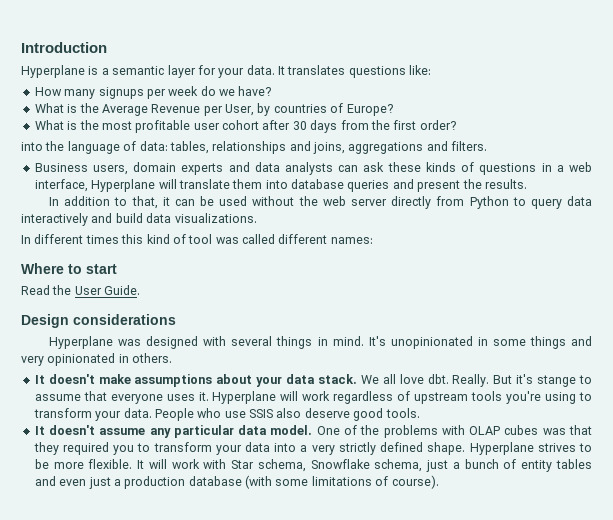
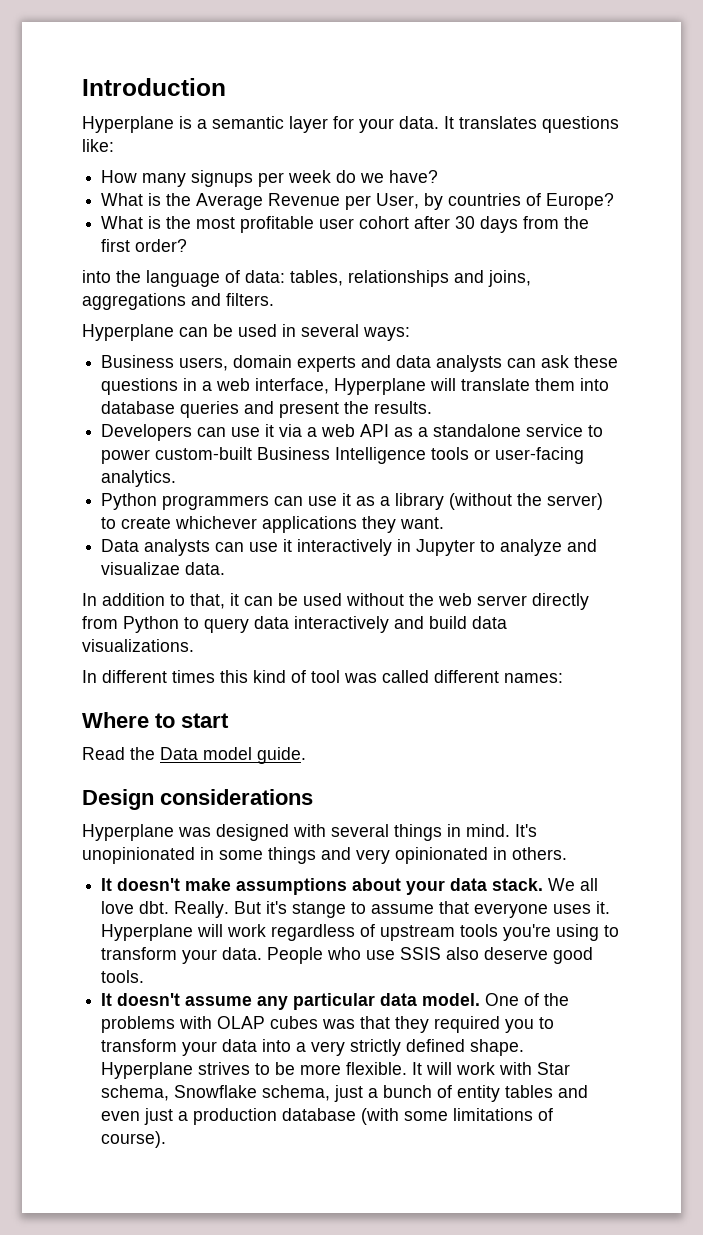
(488, 146) none -> [82,324,410,341] // Hyperplane can be used in several ways:
[425,162,475,172] kinds of -> (619, 361) none
(527, 184) none -> [101,424,604,441] [101,447,585,464] [101,470,177,487] [101,493,604,510] [101,516,445,533] [101,539,598,556] [101,562,226,575] // Developers can use it via a web API as a standalone service to power custom-built Business Intelligence tools or user-facing analytics. // Python programmers can use it as a library (without the server) to create whichever applications they want. // Data analysts can use it interactively in Jupyter to analyze and visualizae data.
[74,285,141,295] User Guide. -> [160,747,306,764] Data model guide.

